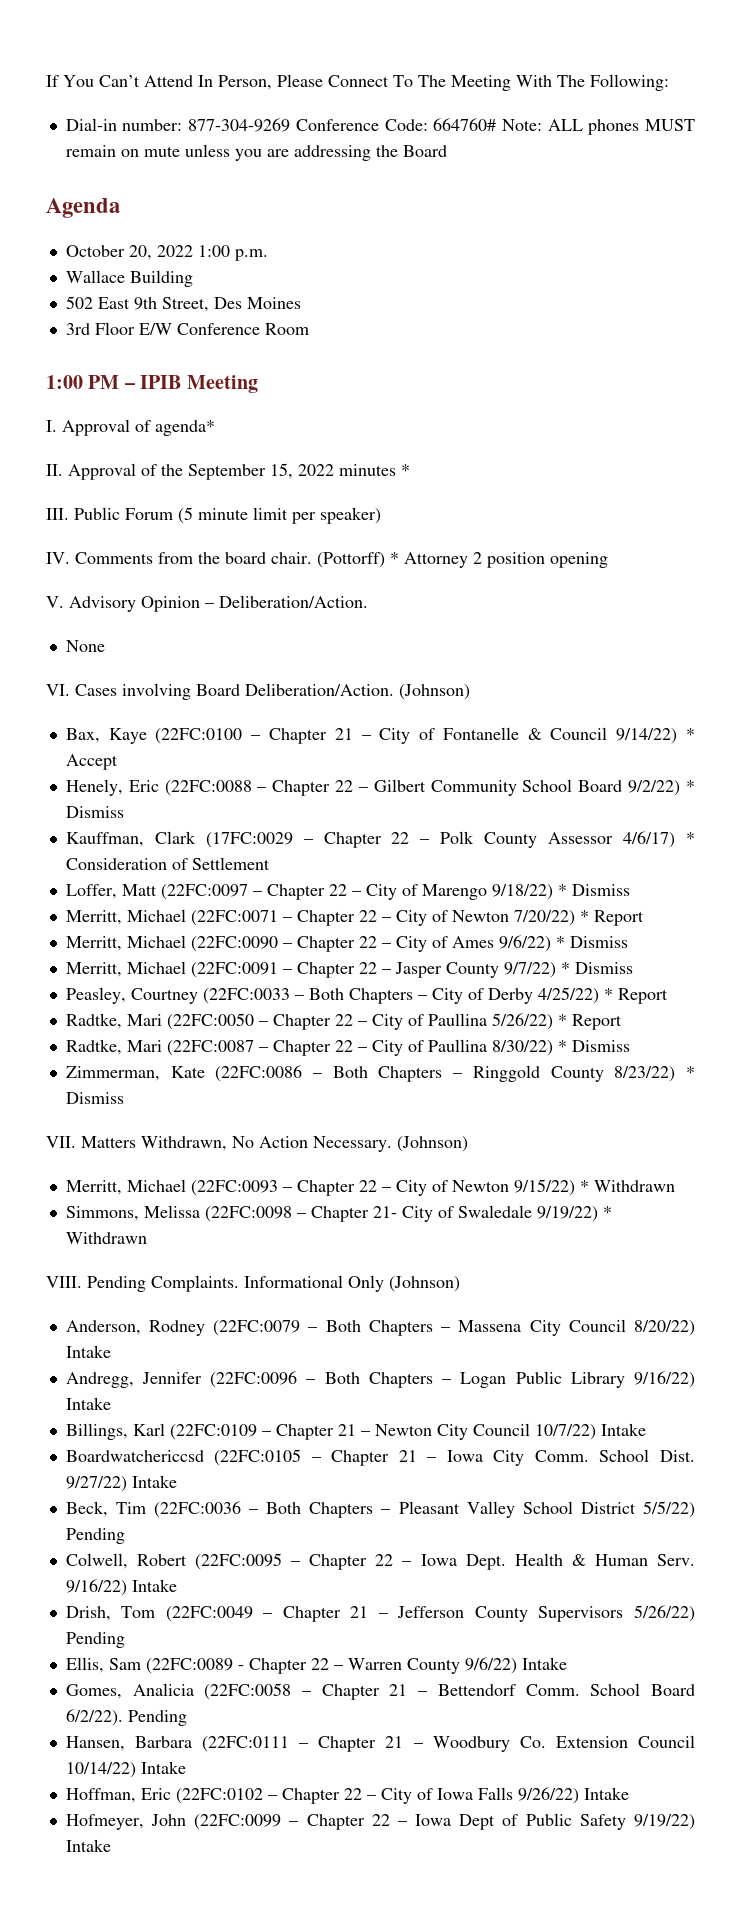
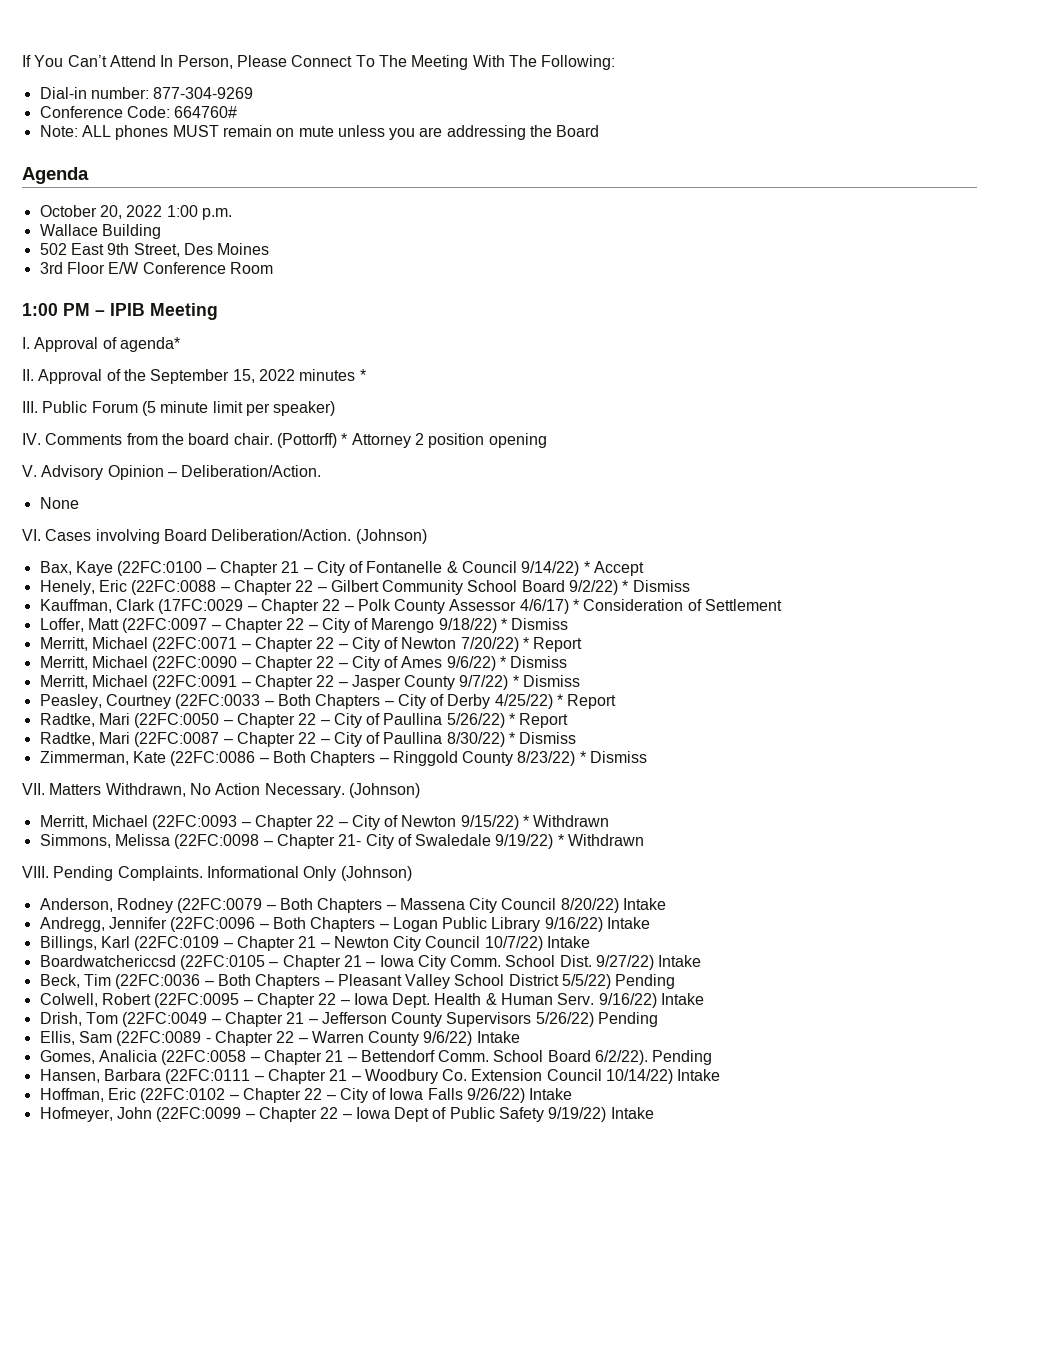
(291, 125) none -> (254, 93) //
(497, 124) none -> (238, 112) //

